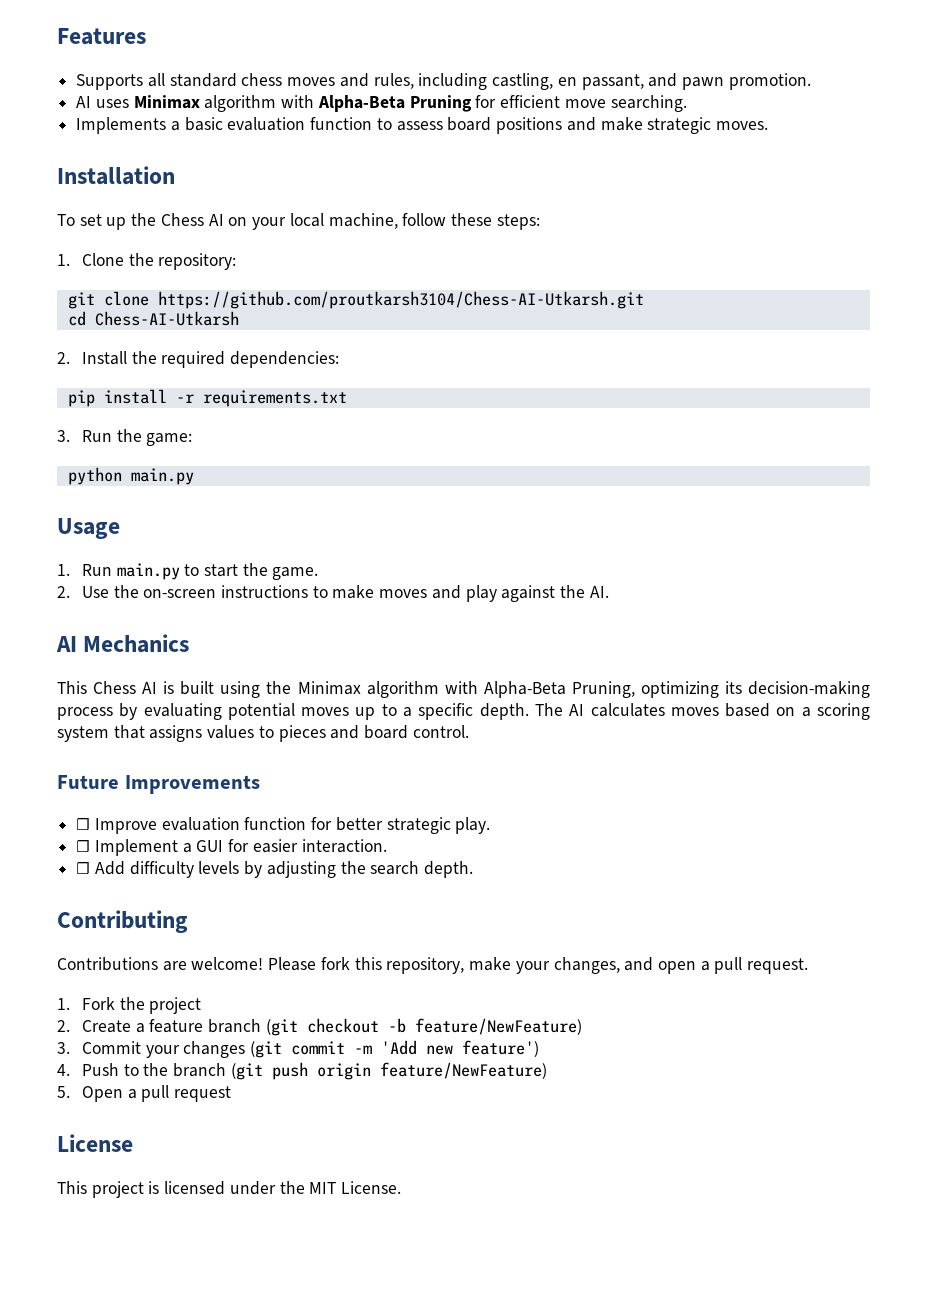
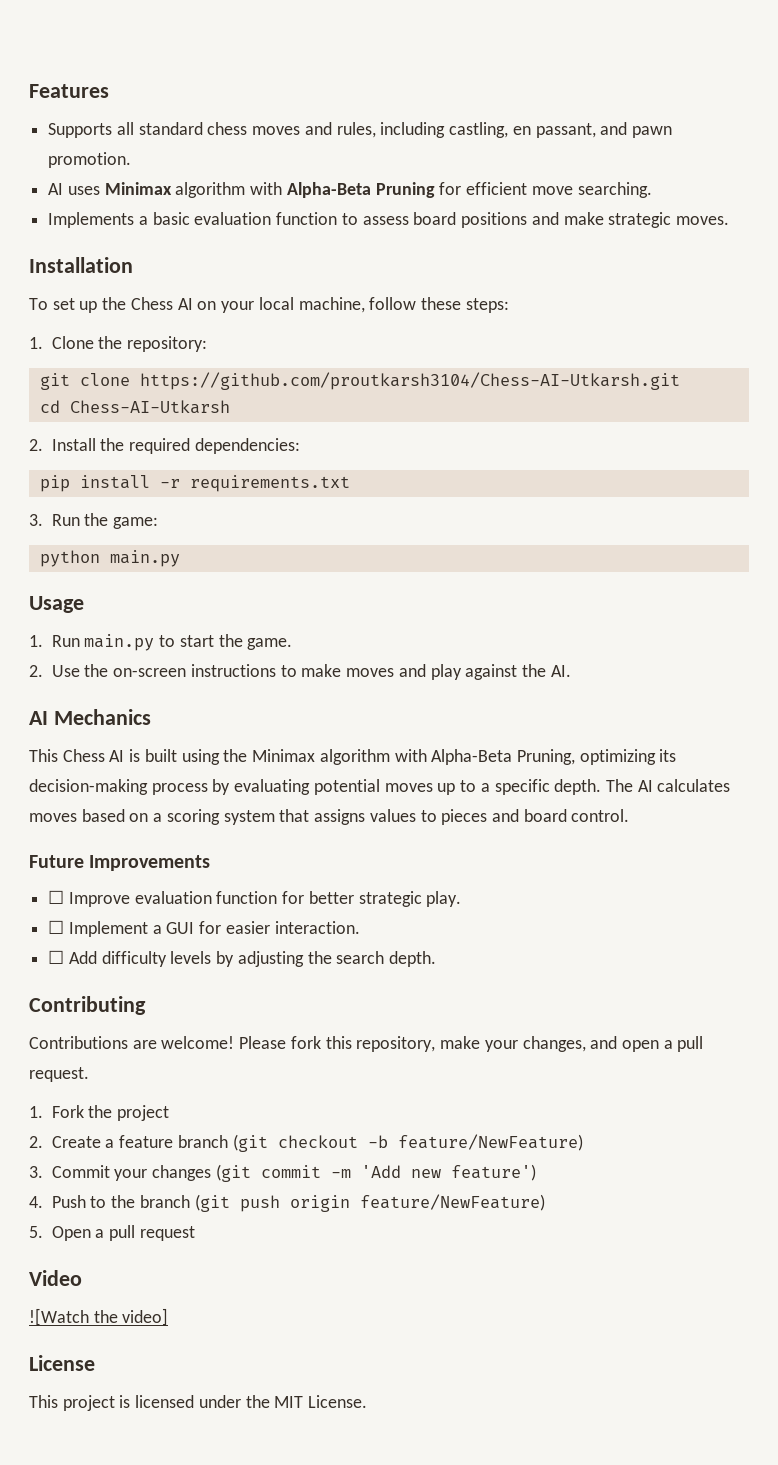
(232, 1094) none -> [29,1270,82,1286] [29,1308,169,1326] // Video // ![Watch the video]

